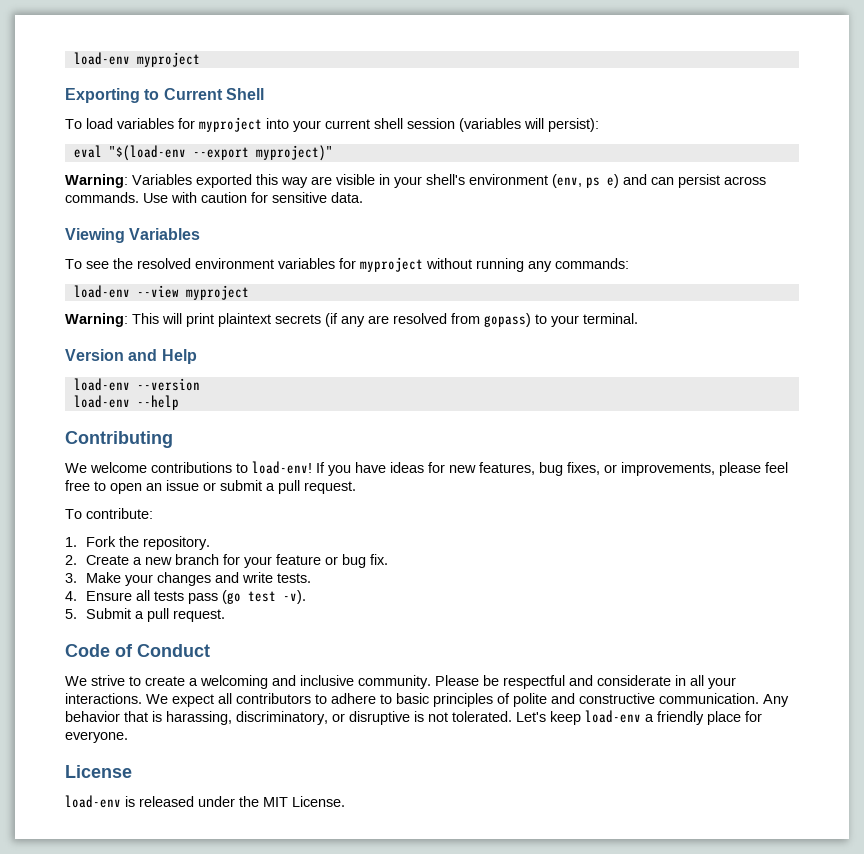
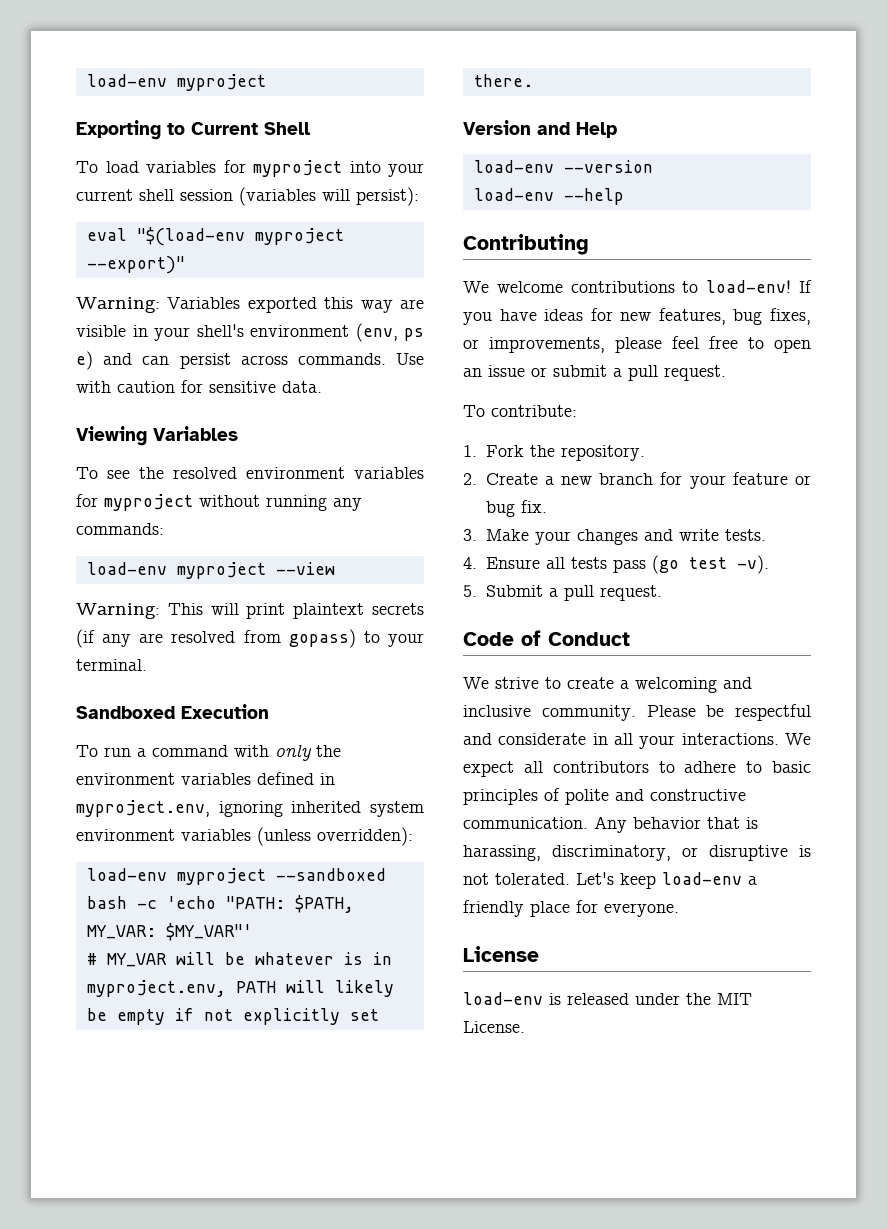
[192,145,333,161] --export myproject)" -> [254,228,344,245] [86,256,185,274] myproject --export)"
(130, 291) none -> [176,562,266,579] myproject
[185,285,249,300] myproject -> (335, 568) none
(638, 318) none -> [76,704,269,719] [76,744,341,761] [76,772,335,785] [76,800,424,817] [76,827,413,846] [86,868,386,885] [86,895,354,913] [86,923,252,941] [86,952,392,967] [86,980,394,997] [86,1008,379,1025] [473,74,533,87] // Sandboxed Execution // To run a command with only the environment variables defined in myproject.env, ignoring inherited system environment variables (unless overridden): // load-env myproject --sandboxed bash -c 'echo "PATH: $PATH, MY_VAR: $MY_VAR"' // # MY_VAR will be whatever is in myproject.env, PATH will likely be empty if not explicitly set there.

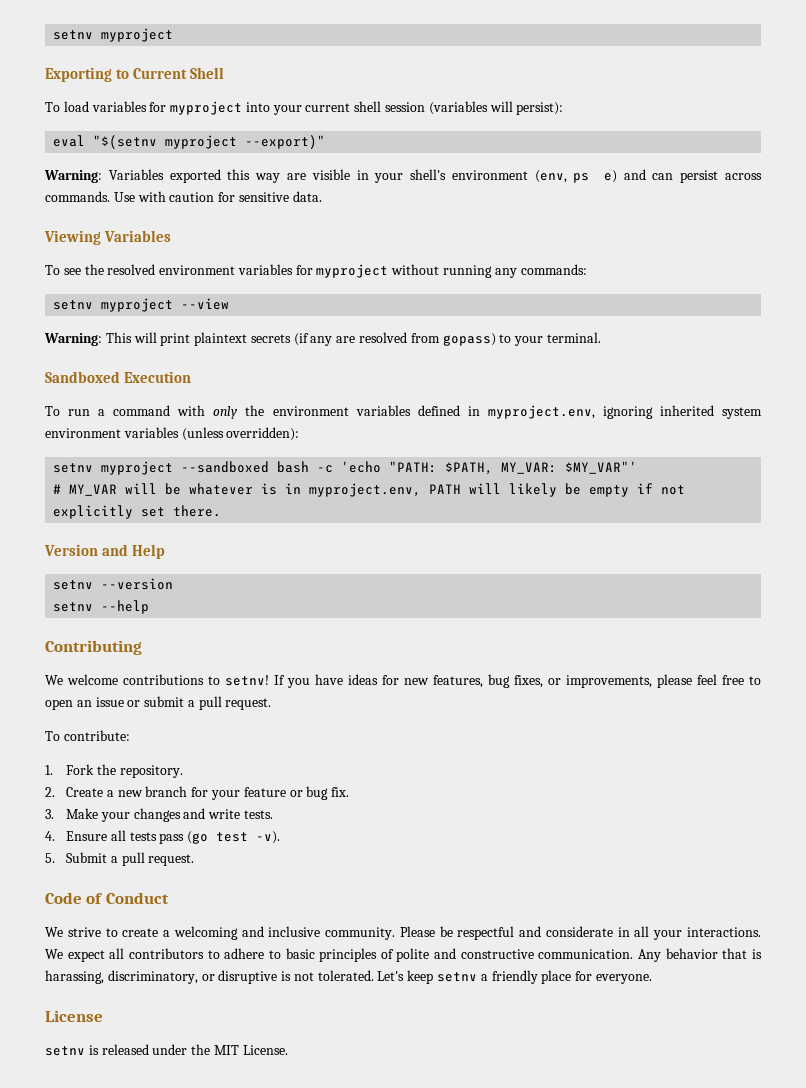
[86,74,167,87] load-env -> [53,30,94,40] setnv
[136,227,245,246] "$(load-env -> [93,135,158,149] "$(setnv
[86,562,167,575] load-env -> [53,300,94,310] setnv
[86,868,167,881] load-env -> [53,463,94,473] setnv
[473,160,554,173] load-env -> [53,580,94,590] setnv
[473,188,554,201] load-env -> [53,602,94,612] setnv
[706,280,792,293] load-env! -> [225,675,269,686] setnv!
[662,872,742,885] load-env -> [437,972,478,982] setnv
[463,992,543,1005] load-env -> [45,1046,85,1056] setnv

